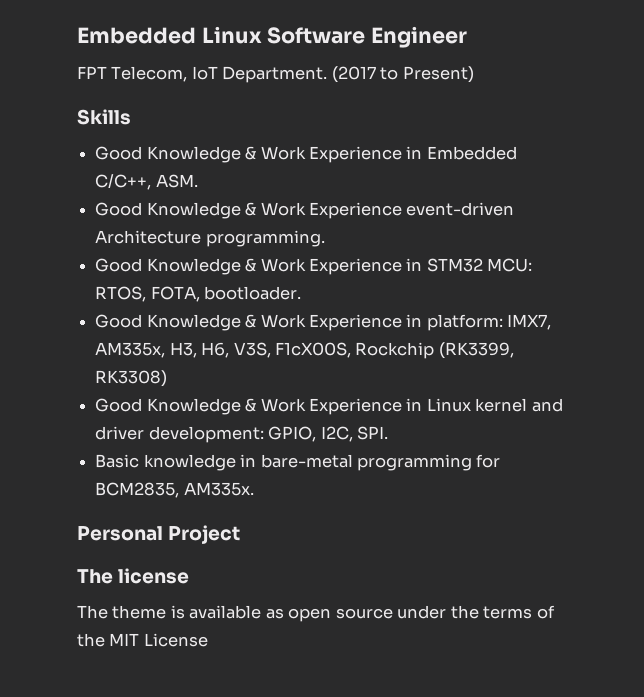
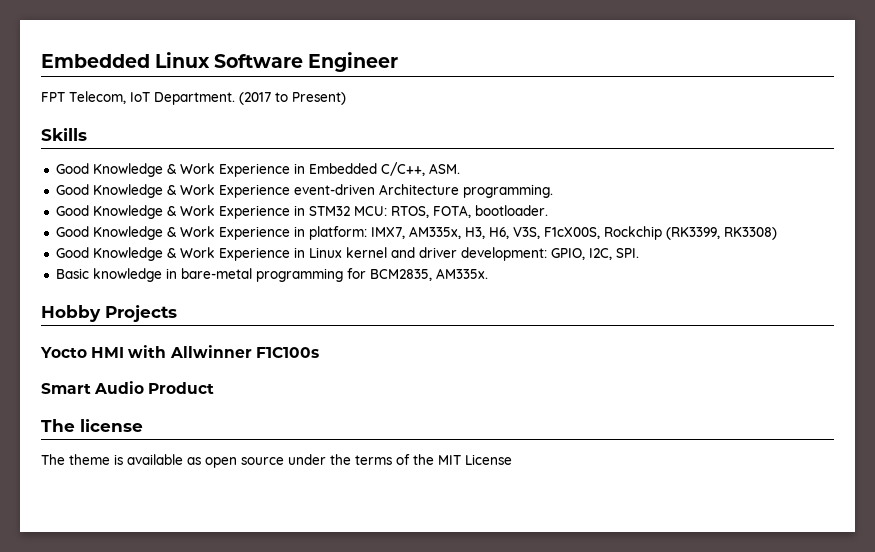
[77,525,241,544] Personal Project -> [41,305,177,322] [40,345,319,358] [41,381,215,394] Hobby Projects // Yocto HMI with Allwinner F1C100s // Smart Audio Product

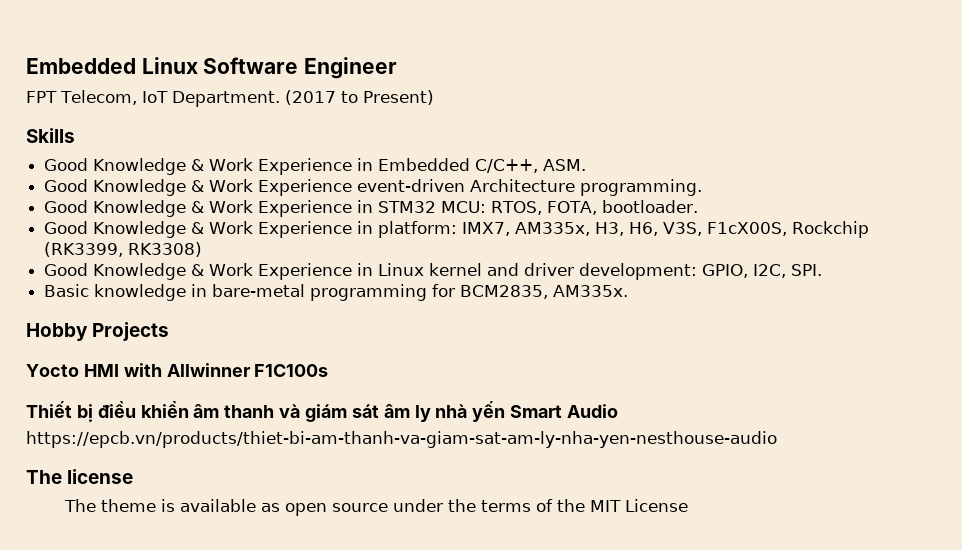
(319, 352) none -> [26,401,506,422] Thiết bị điều khiển âm thanh và giám sát âm ly nhà yến
[148,382,215,394] Product -> [26,431,777,448] // https://epcb.vn/products/thiet-bi-am-thanh-va-giam-sat-am-ly-nha-yen-nesthouse-audio

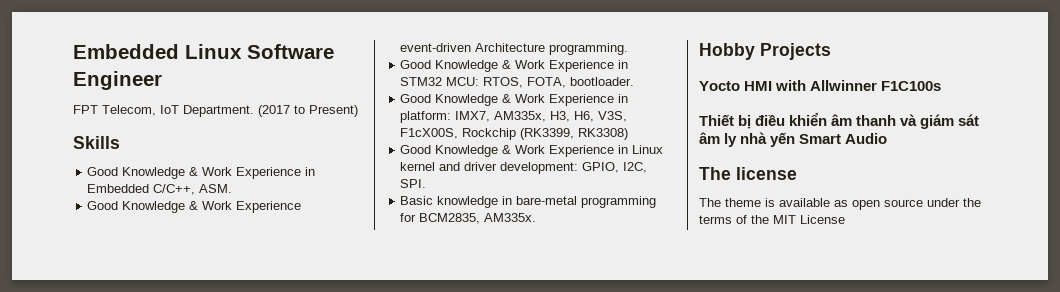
[26,431,777,448] // https://epcb.vn/products/thiet-bi-am-thanh-va-giam-sat-am-ly-nha-yen-nesthouse-audio -> (888, 138) none

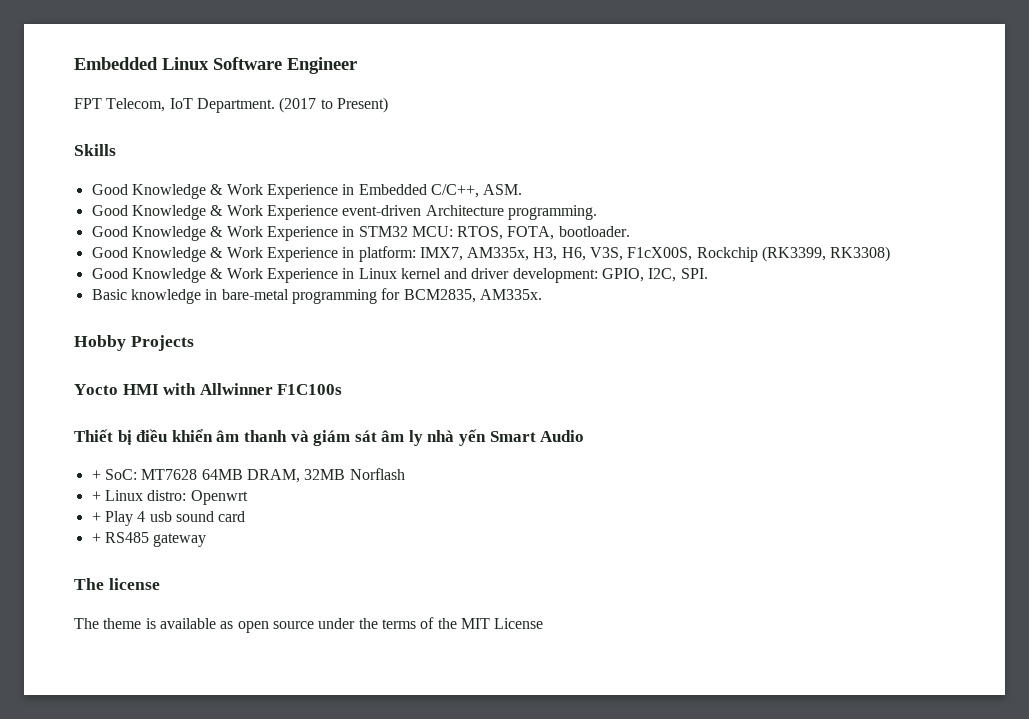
(888, 138) none -> [91,468,405,483] [91,490,248,505] [91,511,246,526] [91,532,207,547] // + SoC: MT7628 64MB DRAM, 32MB Norflash // + Linux distro: Openwrt // + Play 4 usb sound card // + RS485 gateway

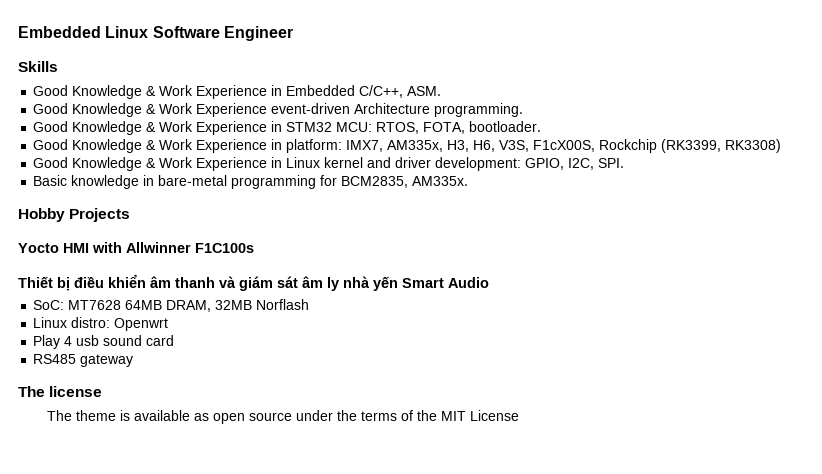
[74,97,388,113] // FPT Telecom, IoT Department. (2017 to Present) -> (293, 33) none
[91,470,101,480] + -> (489, 282) none
[91,491,101,501] + -> (310, 304) none
[91,512,101,522] + -> (169, 324) none
[91,533,101,543] + -> (175, 340) none

